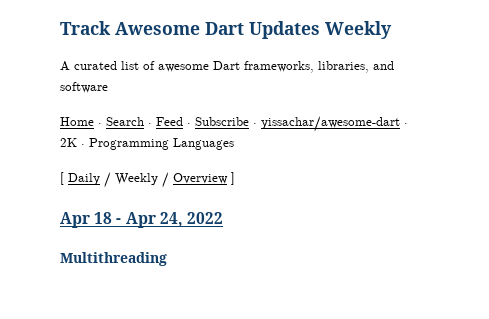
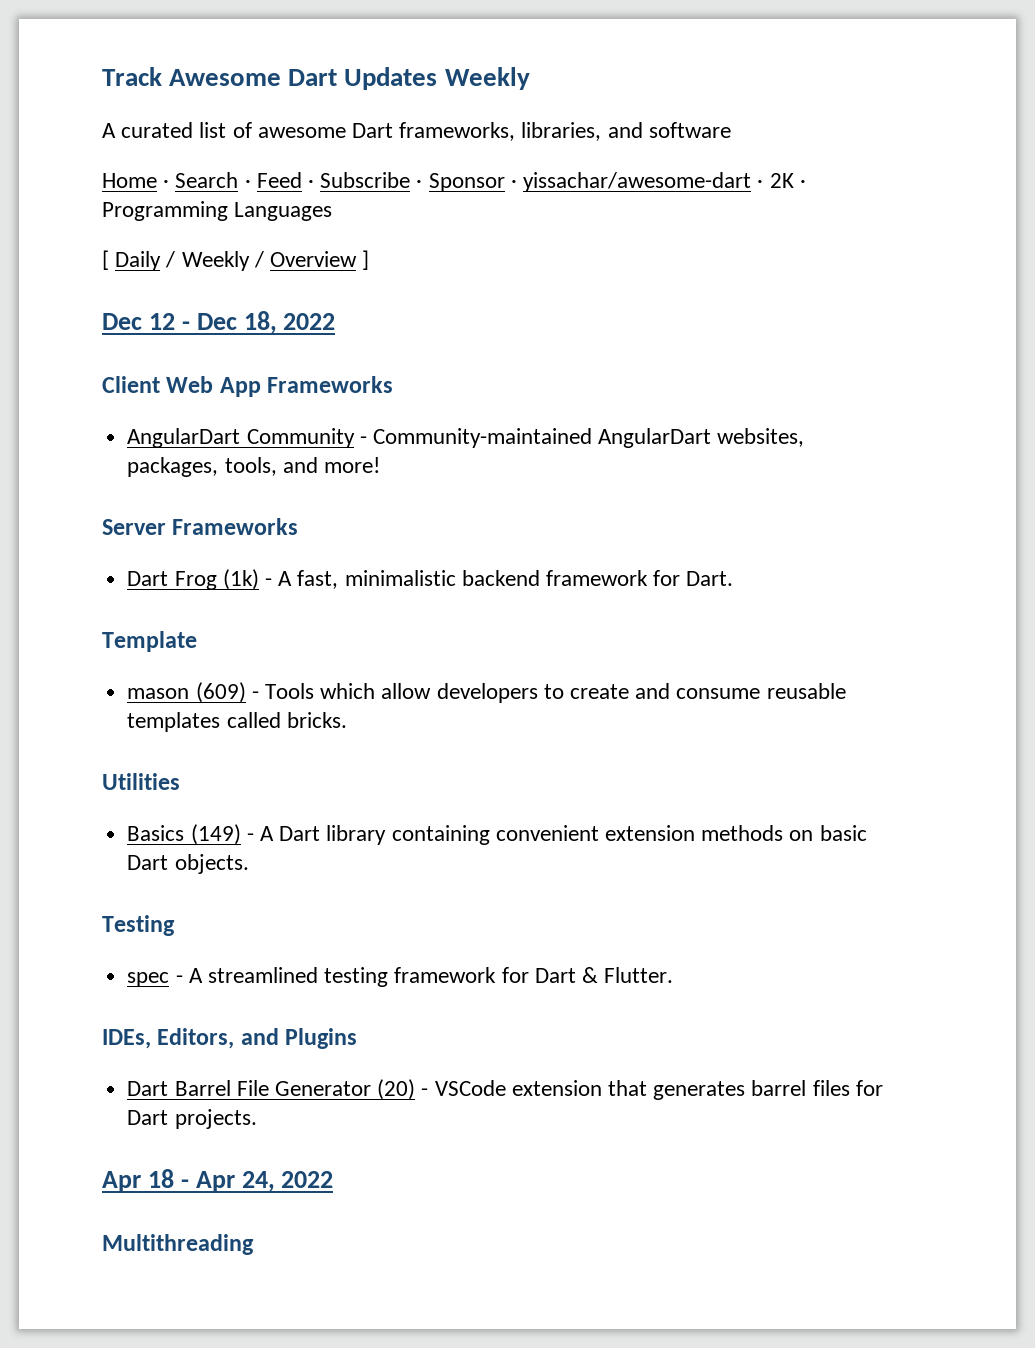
(257, 124) none -> [428,173,517,192] Sponsor ·
(235, 178) none -> [102,311,336,334] [102,376,394,397] [127,428,805,448] [127,457,380,477] [102,518,299,535] [127,569,734,590] [102,631,197,652] [127,682,846,703] [127,712,347,732] [102,773,180,790] [127,824,867,845] [127,854,249,874] [102,915,175,936] [127,967,674,987] [102,1028,358,1049] [127,1079,883,1100] [127,1109,257,1129] // Dec 12 - Dec 18, 2022 // Client Web App Frameworks // AngularDart Community - Community-maintained AngularDart websites, packages, tools, and more! // Server Frameworks // Dart Frog (1k) - A fast, minimalistic backend framework for Dart. // Template // mason (609) - Tools which allow developers to create and consume reusable templates called bricks. // Utilities // Basics (149) - A Dart library containing convenient extension methods on basic Dart objects. // Testing // spec - A streamlined testing framework for Dart & Flutter. // IDEs, Editors, and Plugins // Dart Barrel File Generator (20) - VSCode extension that generates barrel files for Dart projects.

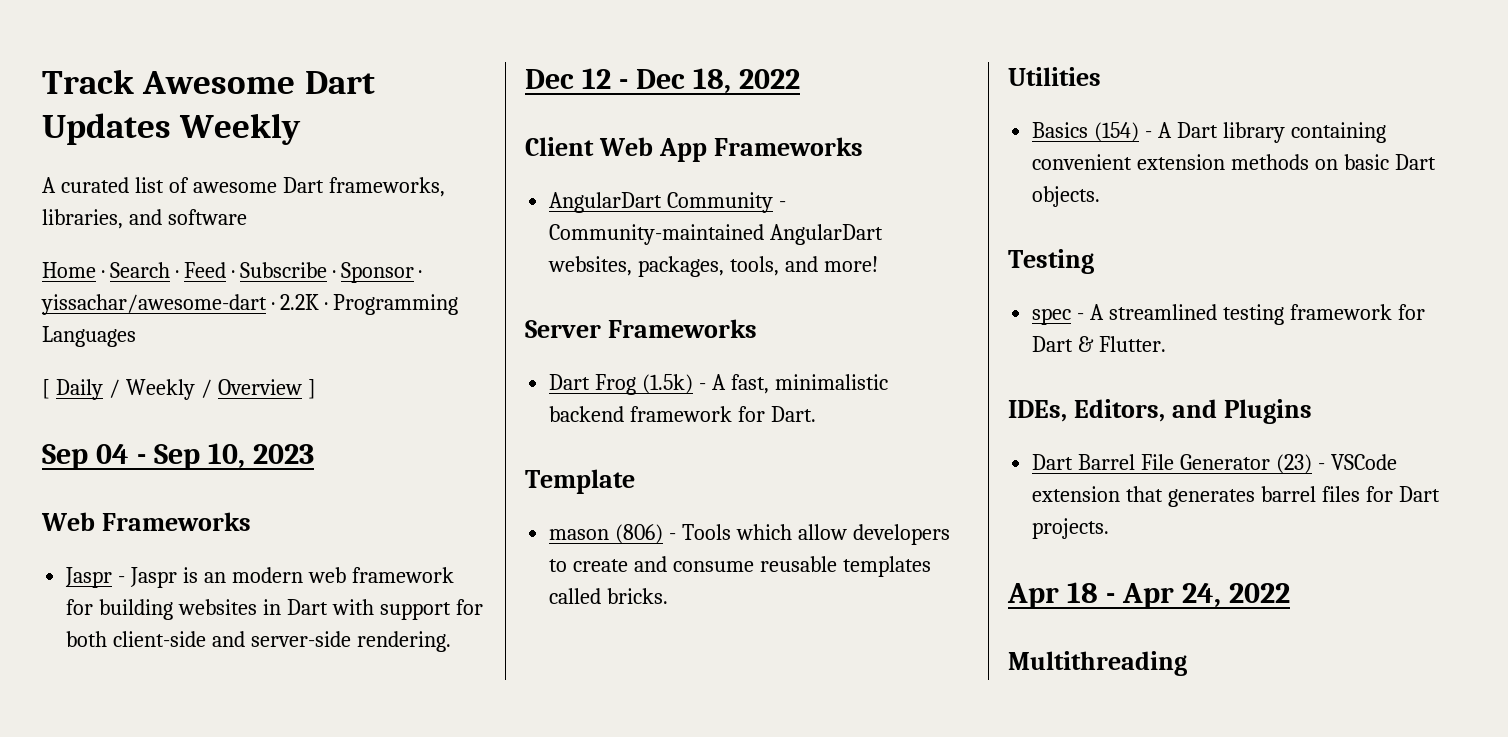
[769,173,794,188] 2K -> [279,294,319,310] 2.2K
(370, 260) none -> [42,443,314,470] [41,512,251,531] [65,567,454,588] [66,599,483,620] [66,631,451,652] // Sep 04 - Sep 10, 2023 // Web Frameworks // Jaspr - Jaspr is an modern web framework for building websites in Dart with support for both client-side and server-side rendering.
[222,569,259,590] (1k) -> [642,374,694,394] (1.5k)
[195,682,246,703] (609) -> [615,524,664,544] (806)
[190,824,241,845] (149) -> [1094,122,1140,142] (154)
[377,1079,416,1100] (20) -> [1275,454,1312,474] (23)

